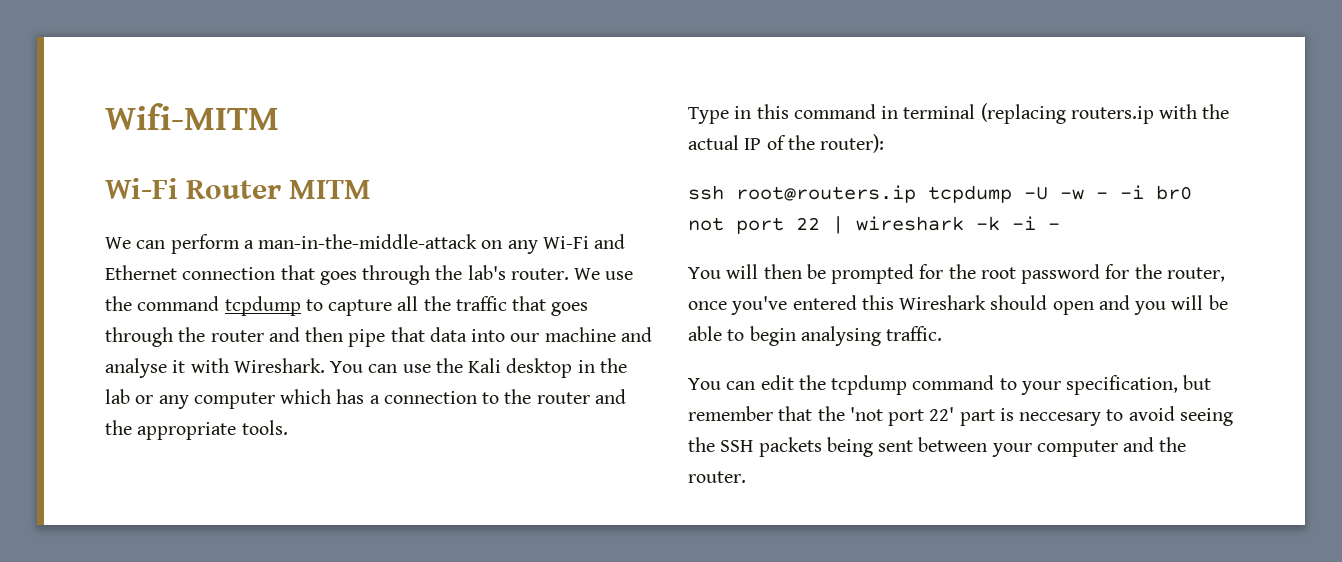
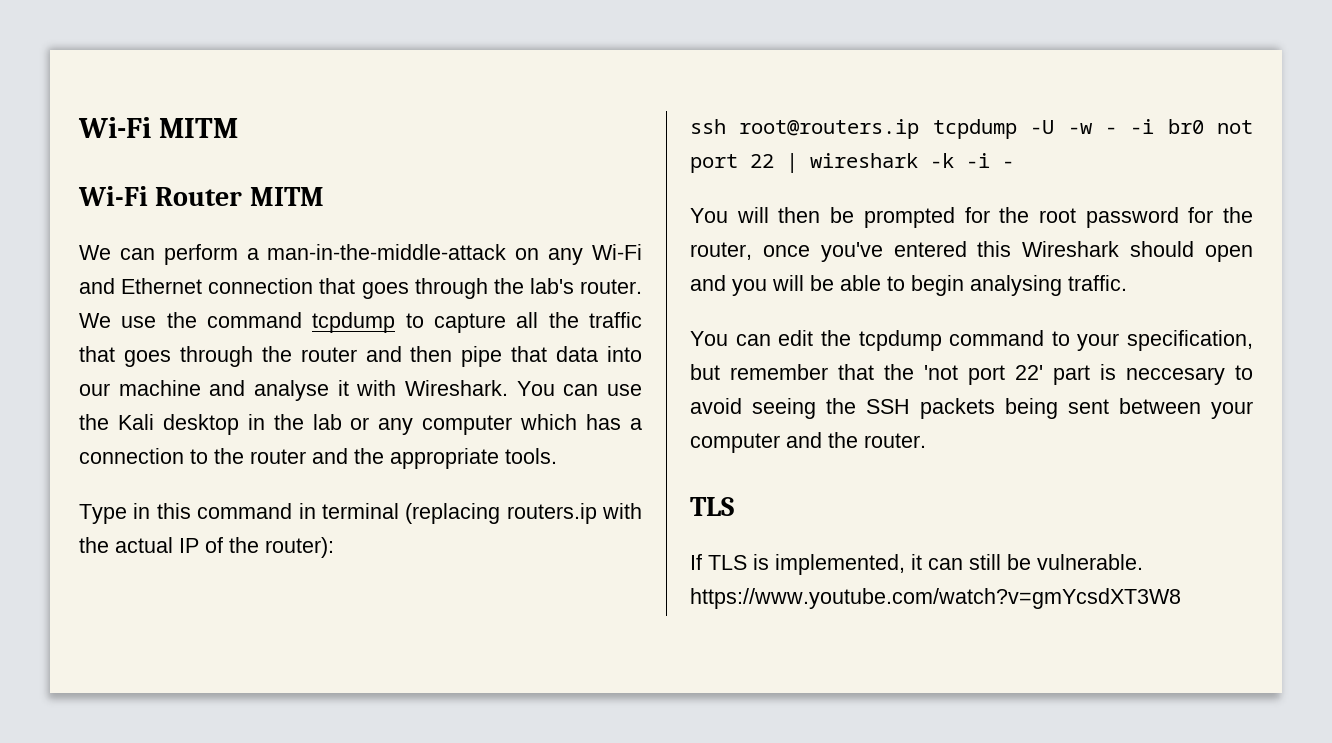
[105,103,279,130] Wifi-MITM -> [78,117,238,138] Wi-Fi MITM
(746, 477) none -> [690,497,734,516] [690,554,1143,575] [690,588,1181,609] // TLS // If TLS is implemented, it can still be vulnerable. https://www.youtube.com/watch?v=gmYcsdXT3W8

